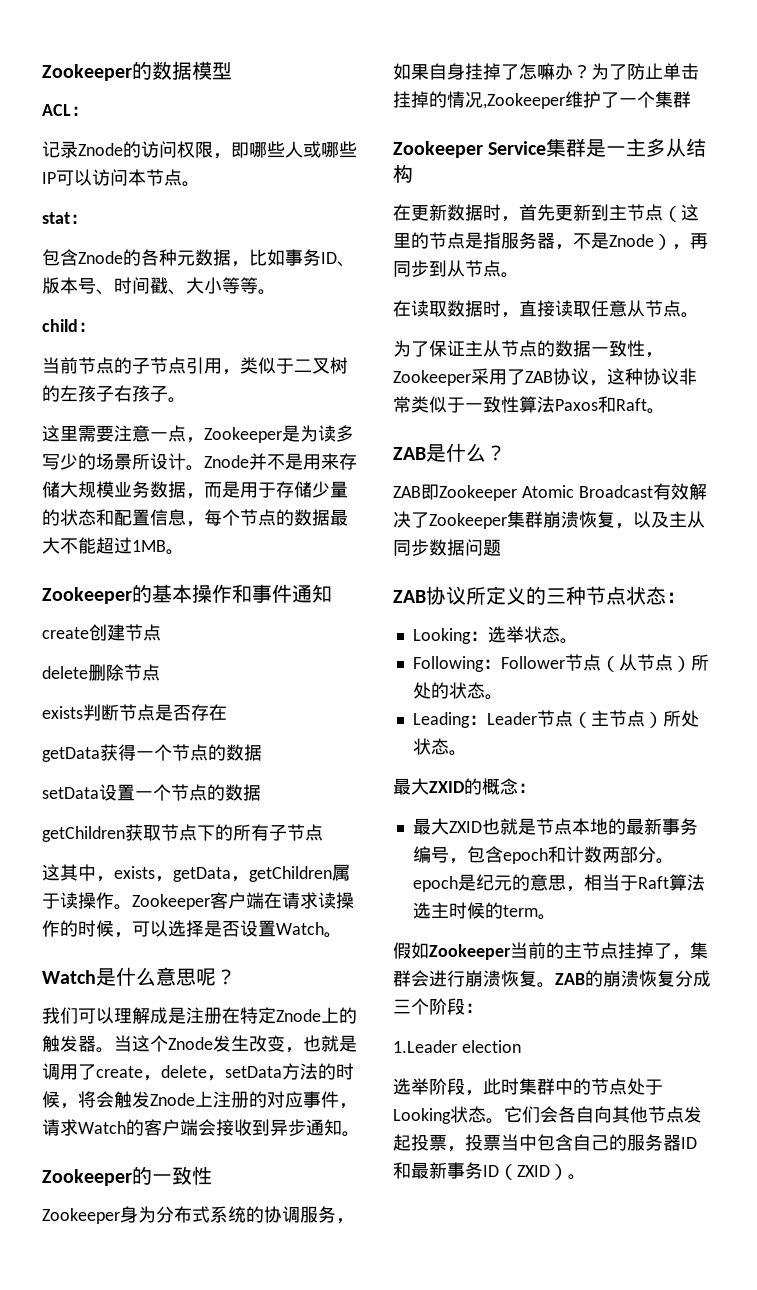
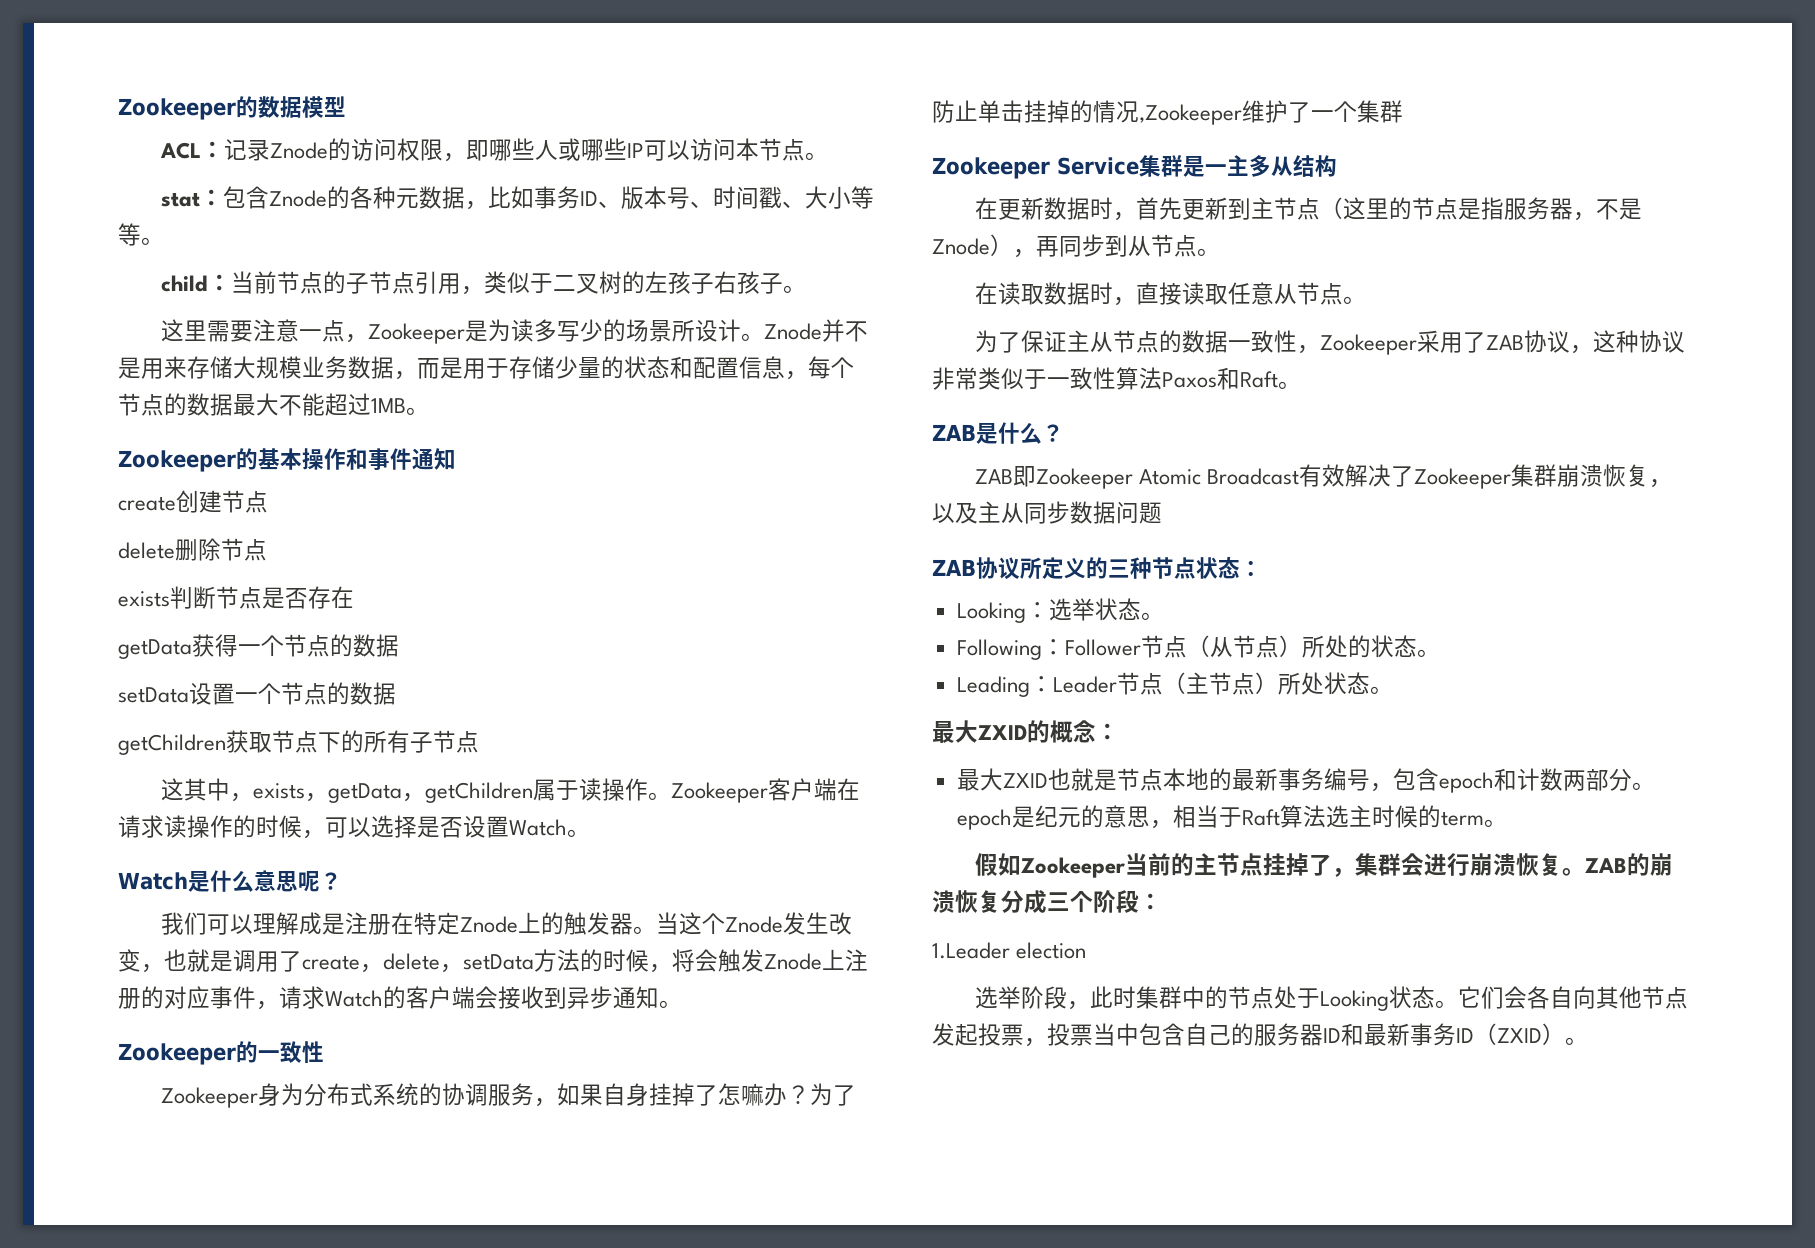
(89, 111) // -> (224, 149) none
(88, 219) // -> (223, 197) none
(96, 327) // -> (231, 282) none

